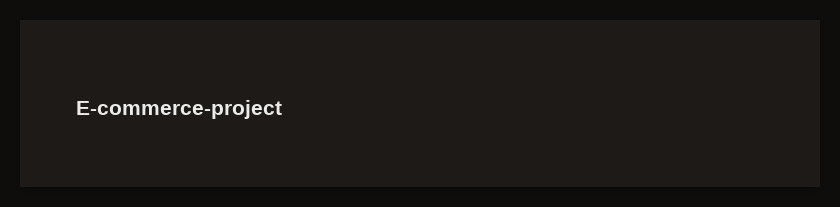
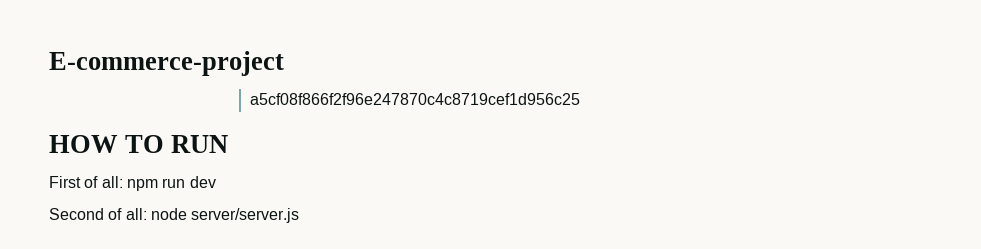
(282, 109) none -> [250,93,581,105] [49,135,229,153] [49,176,216,191] [49,208,300,223] // a5cf08f866f2f96e247870c4c8719cef1d956c25 // HOW TO RUN // First of all: npm run dev // Second of all: node server/server.js

